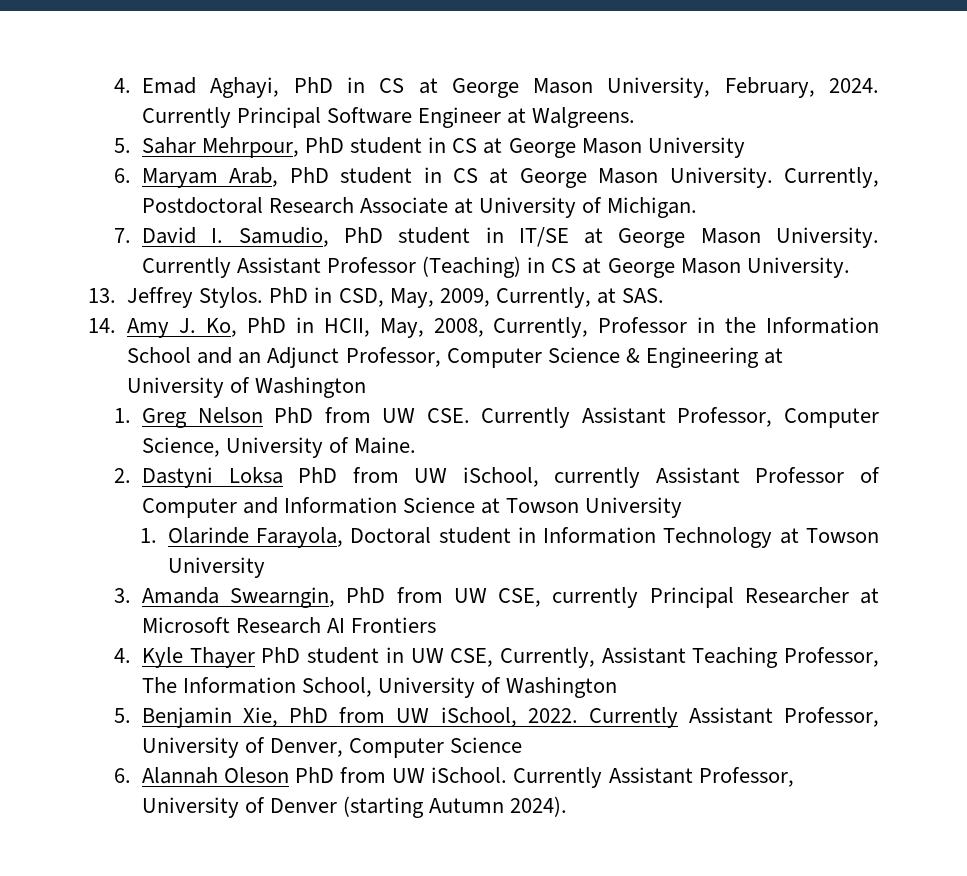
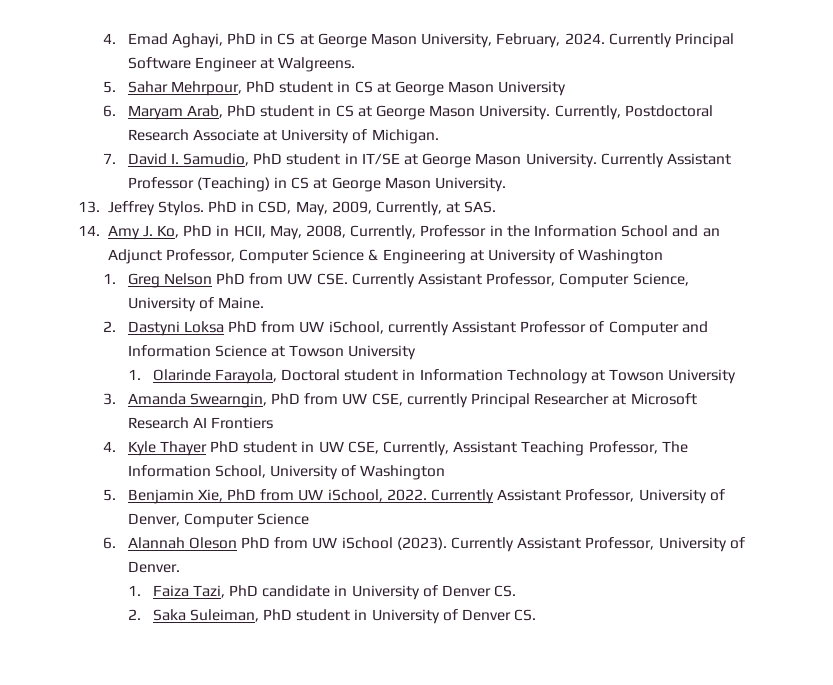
[431,767,794,788] [142,796,568,818] iSchool. Currently Assistant Professor, University of Denver (starting Autumn 2024). -> [341,537,745,552] [127,561,180,573] [127,585,517,600] [127,609,537,624] iSchool (2023). Currently Assistant Professor, University of Denver. // 1. Faiza Tazi, PhD candidate in University of Denver CS. // 2. Saka Suleiman, PhD student in University of Denver CS.

